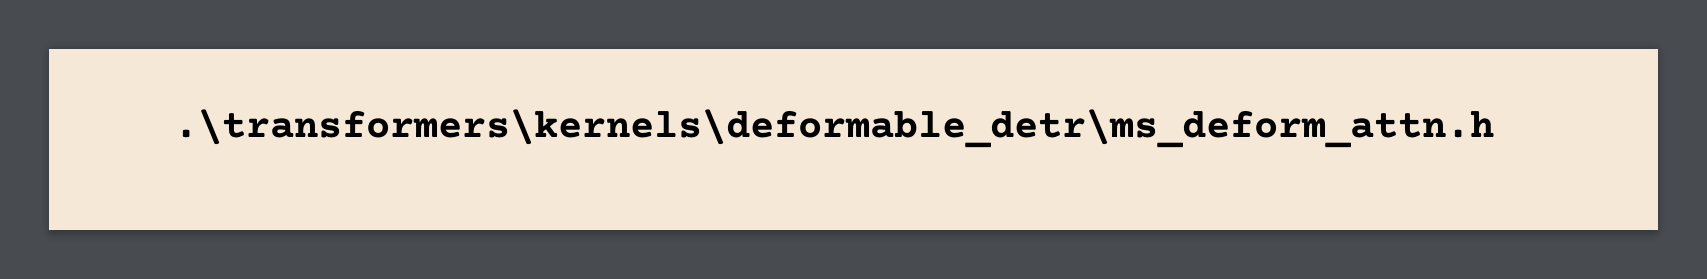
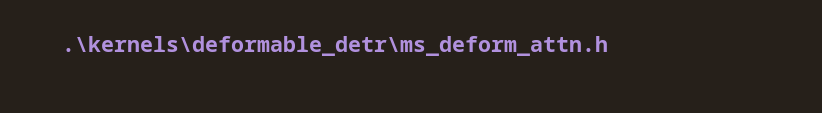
[174,109,1494,148] .\transformers\kernels\deformable_detr\ms_deform_attn.h -> [62,36,608,56] .\kernels\deformable_detr\ms_deform_attn.h

